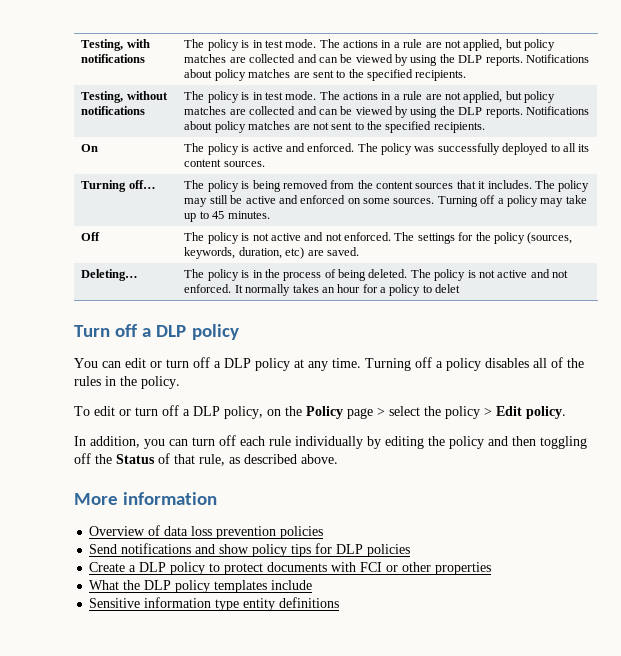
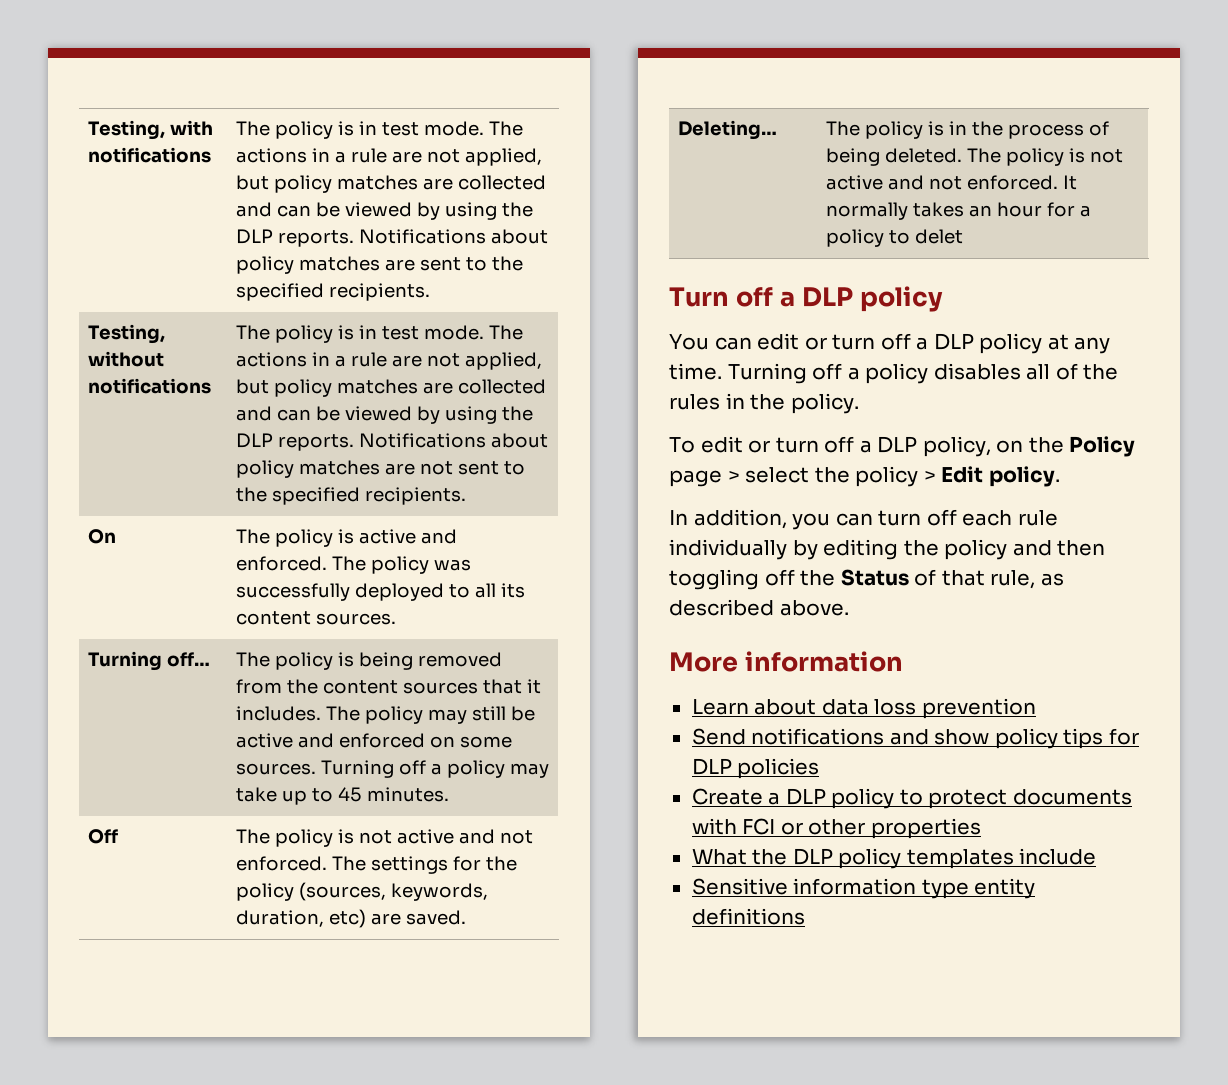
[89,525,161,536] Overview of -> [691,699,817,715] Learn about
[280,526,324,539] policies -> (1036, 708) none

